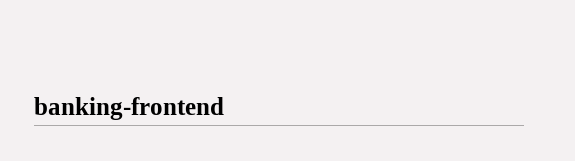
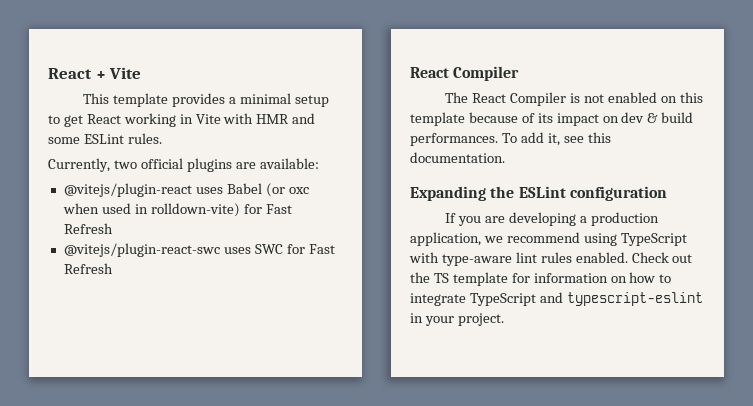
[34,97,224,120] banking-frontend -> [48,67,142,79] [83,93,330,107] [48,113,316,127] [48,133,162,144] [48,158,319,172] [63,183,309,197] [62,203,292,217] [63,223,113,234] [63,243,335,257] [63,263,113,274] [410,66,520,81] [445,92,703,106] [410,112,694,126] [410,132,611,146] [410,152,505,163] [410,186,667,201] [445,212,660,226] [410,232,687,246] [409,252,693,266] [410,272,672,286] [410,292,703,306] [410,313,504,326] React + Vite // This template provides a minimal setup to get React working in Vite with HMR and some ESLint rules. // Currently, two official plugins are available: // @vitejs/plugin-react uses Babel (or oxc when used in rolldown-vite) for Fast Refresh // @vitejs/plugin-react-swc uses SWC for Fast Refresh // React Compiler // The React Compiler is not enabled on this template because of its impact on dev & build performances. To add it, see this documentation. // Expanding the ESLint configuration // If you are developing a production application, we recommend using TypeScript with type-aware lint rules enabled. Check out the TS template for information on how to integrate TypeScript and typescript-eslint in your project.

